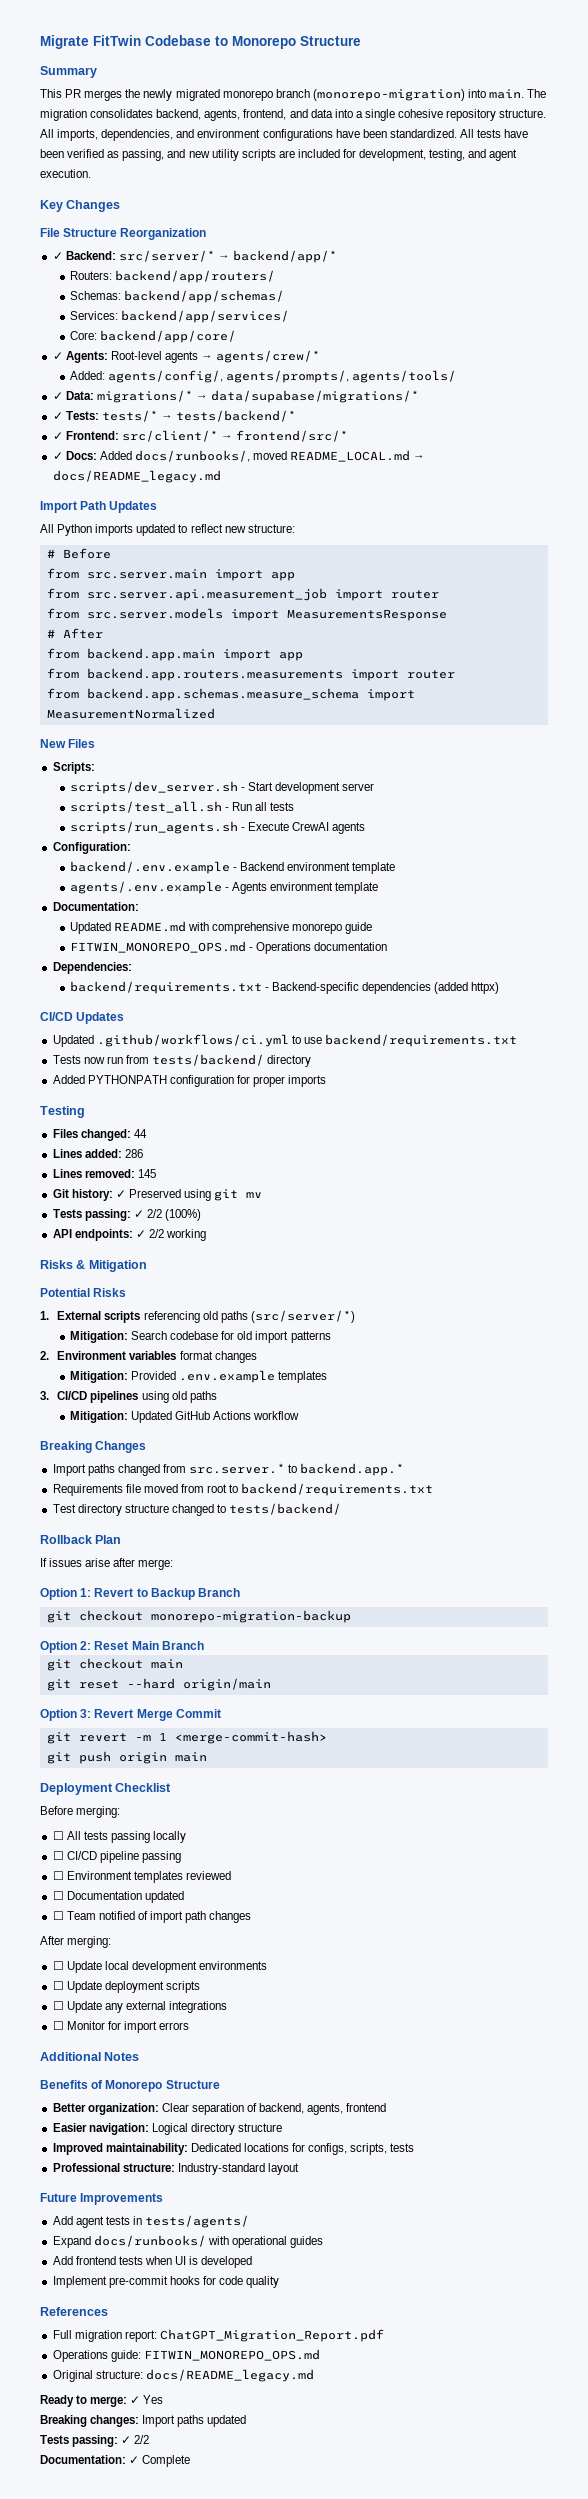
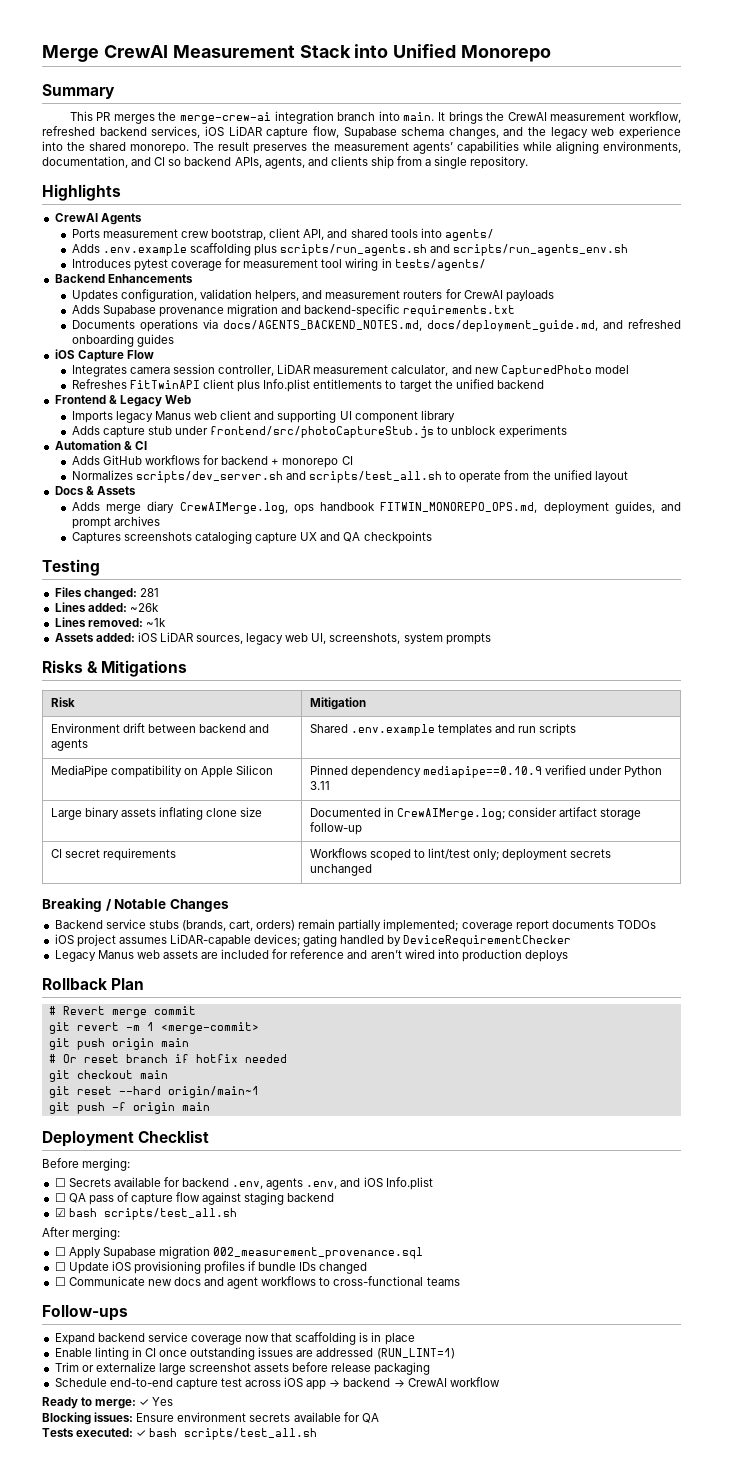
[40,35,361,49] Migrate FitTwin Codebase to Monorepo Structure -> [42,44,552,62] Merge CrewAI Measurement Stack into Unified Monorepo
[143,89,547,101] [40,109,547,121] [40,129,529,141] [40,149,518,161] [40,169,91,178] [40,200,121,212] [40,228,207,240] [52,250,338,263] [69,270,276,283] [69,290,285,303] [69,310,290,323] [69,330,237,343] [52,350,321,363] [69,370,457,383] [52,390,420,403] [52,410,297,422] [52,430,349,442] [52,450,426,462] [52,470,221,483] [40,501,158,513] [40,524,295,536] [46,548,111,559] [46,568,295,581] [46,588,439,601] [46,608,447,621] [46,628,103,639] [46,648,303,661] [46,668,455,681] [46,688,415,701] [46,708,215,719] [40,739,96,748] [52,762,95,774] [69,781,375,794] [69,801,295,814] [69,821,366,834] [52,842,131,854] [69,861,396,874] [69,881,379,894] [52,902,139,911] [69,921,373,934] [69,941,388,954] [52,962,132,974] [69,981,500,994] [40,1012,125,1024] [52,1034,518,1047] [52,1054,312,1067] [52,1075,327,1087] newly migrated monorepo branch (monorepo-migration) into main. The migration consolidates backend, agents, frontend, and data into a single cohesive repository structure. All imports, dependencies, and environment configurations have been standardized. All tests have been verified as passing, and new utility scripts are included for development, testing, and agent execution. // Key Changes // File Structure Reorganization // ✓ Backend: src/server/* → backend/app/* // Routers: backend/app/routers/ // Schemas: backend/app/schemas/ // Services: backend/app/services/ // Core: backend/app/core/ // ✓ Agents: Root-level agents → agents/crew/* // Added: agents/config/, agents/prompts/, agents/tools/ // ✓ Data: migrations/* → data/supabase/migrations/* // ✓ Tests: tests/* → tests/backend/* // ✓ Frontend: src/client/* → frontend/src/* // ✓ Docs: Added docs/runbooks/, moved README_LOCAL.md → docs/README_legacy.md // Import Path Updates // All Python imports updated to reflect new structure: // # Before // from src.server.main import app // from src.server.api.measurement_job import router // from src.server.models import MeasurementsResponse // # After // from backend.app.main import app // from backend.app.routers.measurements import router // from backend.app.schemas.measure_schema import MeasurementNormalized // New Files // Scripts: // scripts/dev_server.sh - Start development server // scripts/test_all.sh - Run all tests // scripts/run_agents.sh - Execute CrewAI agents // Configuration: // backend/.env.example - Backend environment template // agents/.env.example - Agents environment template // Documentation: // Updated README.md with comprehensive monorepo guide // FITWIN_MONOREPO_OPS.md - Operations documentation // Dependencies: // backend/requirements.txt - Backend-specific dependencies (added httpx) // CI/CD Updates // Updated .github/workflows/ci.yml to use backend/requirements.txt // Tests now run from tests/backend/ directory // Added PYTHONPATH configuration for proper imports -> [179,111,682,124] [42,126,681,139] [42,141,682,154] [42,156,529,169] [42,184,121,201] [54,213,142,225] [71,228,494,241] [71,243,629,256] [71,258,486,271] [54,274,193,283] [71,289,554,302] [71,304,516,317] [71,319,681,332] [71,334,174,347] [54,349,154,362] [71,364,629,377] [71,379,544,392] [54,395,191,407] [71,410,455,423] [71,425,567,438] [54,440,147,450] [71,455,353,468] [71,470,628,483] [54,486,136,495] [71,501,681,514] [71,516,160,529] [71,531,432,544] merge-crew-ai integration branch into main. It brings the CrewAI measurement workflow, refreshed backend services, iOS LiDAR capture flow, Supabase schema changes, and the legacy web experience into the shared monorepo. The result preserves the measurement agents’ capabilities while aligning environments, documentation, and CI so backend APIs, agents, and clients ship from a single repository. // Highlights // CrewAI Agents // Ports measurement crew bootstrap, client API, and shared tools into agents/ // Adds .env.example scaffolding plus scripts/run_agents.sh and scripts/run_agents_env.sh // Introduces pytest coverage for measurement tool wiring in tests/agents/ // Backend Enhancements // Updates configuration, validation helpers, and measurement routers for CrewAI payloads // Adds Supabase provenance migration and backend-specific requirements.txt // Documents operations via docs/AGENTS_BACKEND_NOTES.md, docs/deployment_guide.md, and refreshed onboarding guides // iOS Capture Flow // Integrates camera session controller, LiDAR measurement calculator, and new CapturedPhoto model // Refreshes FitTwinAPI client plus Info.plist entitlements to target the unified backend // Frontend & Legacy Web // Imports legacy Manus web client and supporting UI component library // Adds capture stub under frontend/src/photoCaptureStub.js to unblock experiments // Automation & CI // Adds GitHub workflows for backend + monorepo CI // Normalizes scripts/dev_server.sh and scripts/test_all.sh to operate from the unified layout // Docs & Assets // Adds merge diary CrewAIMerge.log, ops handbook FITWIN_MONOREPO_OPS.md, deployment guides, and prompt archives // Captures screenshots cataloging capture UX and QA checkpoints
[133,1129,147,1138] 44 -> [139,588,159,597] 281
[124,1149,143,1158] 286 -> [129,603,159,612] ~26k
[137,1169,156,1178] [52,1189,263,1201] [52,1209,202,1221] [52,1229,207,1241] 145 // Git history: ✓ Preserved using git mv // Tests passing: ✓ 2/2 (100%) // API endpoints: ✓ 2/2 working -> [145,618,166,627] [54,632,491,645] ~1k // Assets added: iOS LiDAR sources, legacy web UI, screenshots, system prompts
(86, 1264) none -> [101,660,188,677] [50,697,75,707] Mitigations // Risk |
[40,1288,127,1297] [40,1310,355,1323] [69,1331,331,1343] [40,1351,257,1363] [69,1370,328,1383] [40,1391,217,1403] [69,1411,300,1423] [40,1441,147,1453] [52,1463,405,1476] [52,1483,434,1496] [52,1503,342,1516] [40,1535,122,1544] [40,1558,174,1570] [40,1588,241,1600] [46,1610,351,1623] [40,1641,204,1653] // Potential Risks // 1. External scripts referencing old paths (src/server/*) // Mitigation: Search codebase for old import patterns // 2. Environment variables format changes // Mitigation: Provided .env.example templates // 3. CI/CD pipelines using old paths // Mitigation: Updated GitHub Actions workflow // Breaking Changes // Import paths changed from src.server.* to backend.app.* // Requirements file moved from root to backend/requirements.txt // Test directory structure changed to tests/backend/ // Rollback Plan // If issues arise after merge: // Option 1: Revert to Backup Branch // git checkout monorepo-migration-backup // Option 2: Reset Main Branch -> [50,723,269,733] [50,739,88,751] [309,723,577,736] [50,765,273,778] [309,765,663,778] [309,781,330,790] [50,807,263,820] [309,807,642,820] [309,822,362,835] [50,848,176,861] [309,848,612,861] [309,864,372,876] [42,898,229,912] [54,919,656,932] [54,934,572,947] [54,949,569,962] [42,978,145,990] [48,1006,196,1018] [48,1022,259,1034] [48,1038,189,1050] [48,1054,287,1063] // Environment drift between backend and agents | Shared .env.example templates and run scripts // MediaPipe compatibility on Apple Silicon | Pinned dependency mediapipe==0.10.9 verified under Python 3.11 // Large binary assets inflating clone size | Documented in CrewAIMerge.log; consider artifact storage follow-up // CI secret requirements | Workflows scoped to lint/test only; deployment secrets unchanged // Breaking / Notable Changes // Backend service stubs (brands, cart, orders) remain partially implemented; coverage report documents TODOs // iOS project assumes LiDAR-capable devices; gating handled by DeviceRequirementChecker // Legacy Manus web assets are included for reference and aren’t wired into production deploys // Rollback Plan // # Revert merge commit // git revert -m 1 <merge-commit> // git push origin main // # Or reset branch if hotfix needed
[182,1678,271,1691] [40,1709,221,1721] [46,1731,327,1744] [46,1751,111,1764] origin/main // Option 3: Revert Merge Commit // git revert -m 1 <merge-commit-hash> // git push -> [167,1086,259,1098] [48,1102,126,1114] origin/main~1 // git push -f
[66,1831,187,1843] [52,1851,181,1863] [52,1871,231,1883] [52,1891,184,1903] [52,1911,252,1923] [40,1936,112,1948] [52,1961,268,1973] [52,1981,200,1993] [52,2001,228,2013] [52,2021,190,2033] [40,2052,140,2061] [40,2080,220,2092] [52,2103,387,2115] [52,2123,283,2135] [52,2143,415,2155] [52,2163,299,2175] [40,2193,164,2205] [52,2215,250,2228] [52,2235,324,2248] [52,2256,253,2268] [52,2276,280,2288] [40,2307,108,2316] [52,2329,384,2342] [52,2349,320,2362] [52,2369,314,2382] All tests passing locally // ☐ CI/CD pipeline passing // ☐ Environment templates reviewed // ☐ Documentation updated // ☐ Team notified of import path changes // After merging: // ☐ Update local development environments // ☐ Update deployment scripts // ☐ Update any external integrations // ☐ Monitor for import errors // Additional Notes // Benefits of Monorepo Structure // Better organization: Clear separation of backend, agents, frontend // Easier navigation: Logical directory structure // Improved maintainability: Dedicated locations for configs, scripts, tests // Professional structure: Industry-standard layout // Future Improvements // Add agent tests in tests/agents/ // Expand docs/runbooks/ with operational guides // Add frontend tests when UI is developed // Implement pre-commit hooks for code quality // References // Full migration report: ChatGPT_Migration_Report.pdf // Operations guide: FITWIN_MONOREPO_OPS.md // Original structure: docs/README_legacy.md -> [68,1177,433,1190] [54,1192,335,1205] [54,1208,237,1220] [42,1227,121,1240] [54,1246,424,1259] [54,1261,368,1274] [54,1276,460,1289] [42,1305,128,1321] [54,1332,415,1345] [54,1347,455,1360] [54,1362,431,1375] [54,1377,500,1390] Secrets available for backend .env, agents .env, and iOS Info.plist // ☐ QA pass of capture flow against staging backend // ☑ bash scripts/test_all.sh // After merging: // ☐ Apply Supabase migration 002_measurement_provenance.sql // ☐ Update iOS provisioning profiles if bundle IDs changed // ☐ Communicate new docs and agent workflows to cross-functional teams // Follow-ups // Expand backend service coverage now that scaffolding is in place // Enable linting in CI once outstanding issues are addressed (RUN_LINT=1) // Trim or externalize large screenshot assets before release packaging // Schedule end-to-end capture test across iOS app → backend → CrewAI workflow
[40,2415,247,2427] [40,2435,150,2447] [40,2455,191,2467] Breaking changes: Import paths updated // Tests passing: ✓ 2/2 // Documentation: ✓ Complete -> [42,1412,379,1425] [42,1428,318,1440] Blocking issues: Ensure environment secrets available for QA // Tests executed: ✓ bash scripts/test_all.sh

